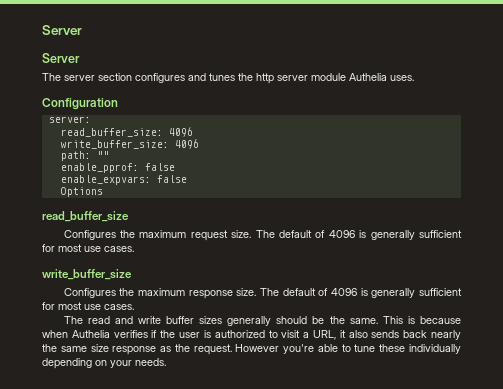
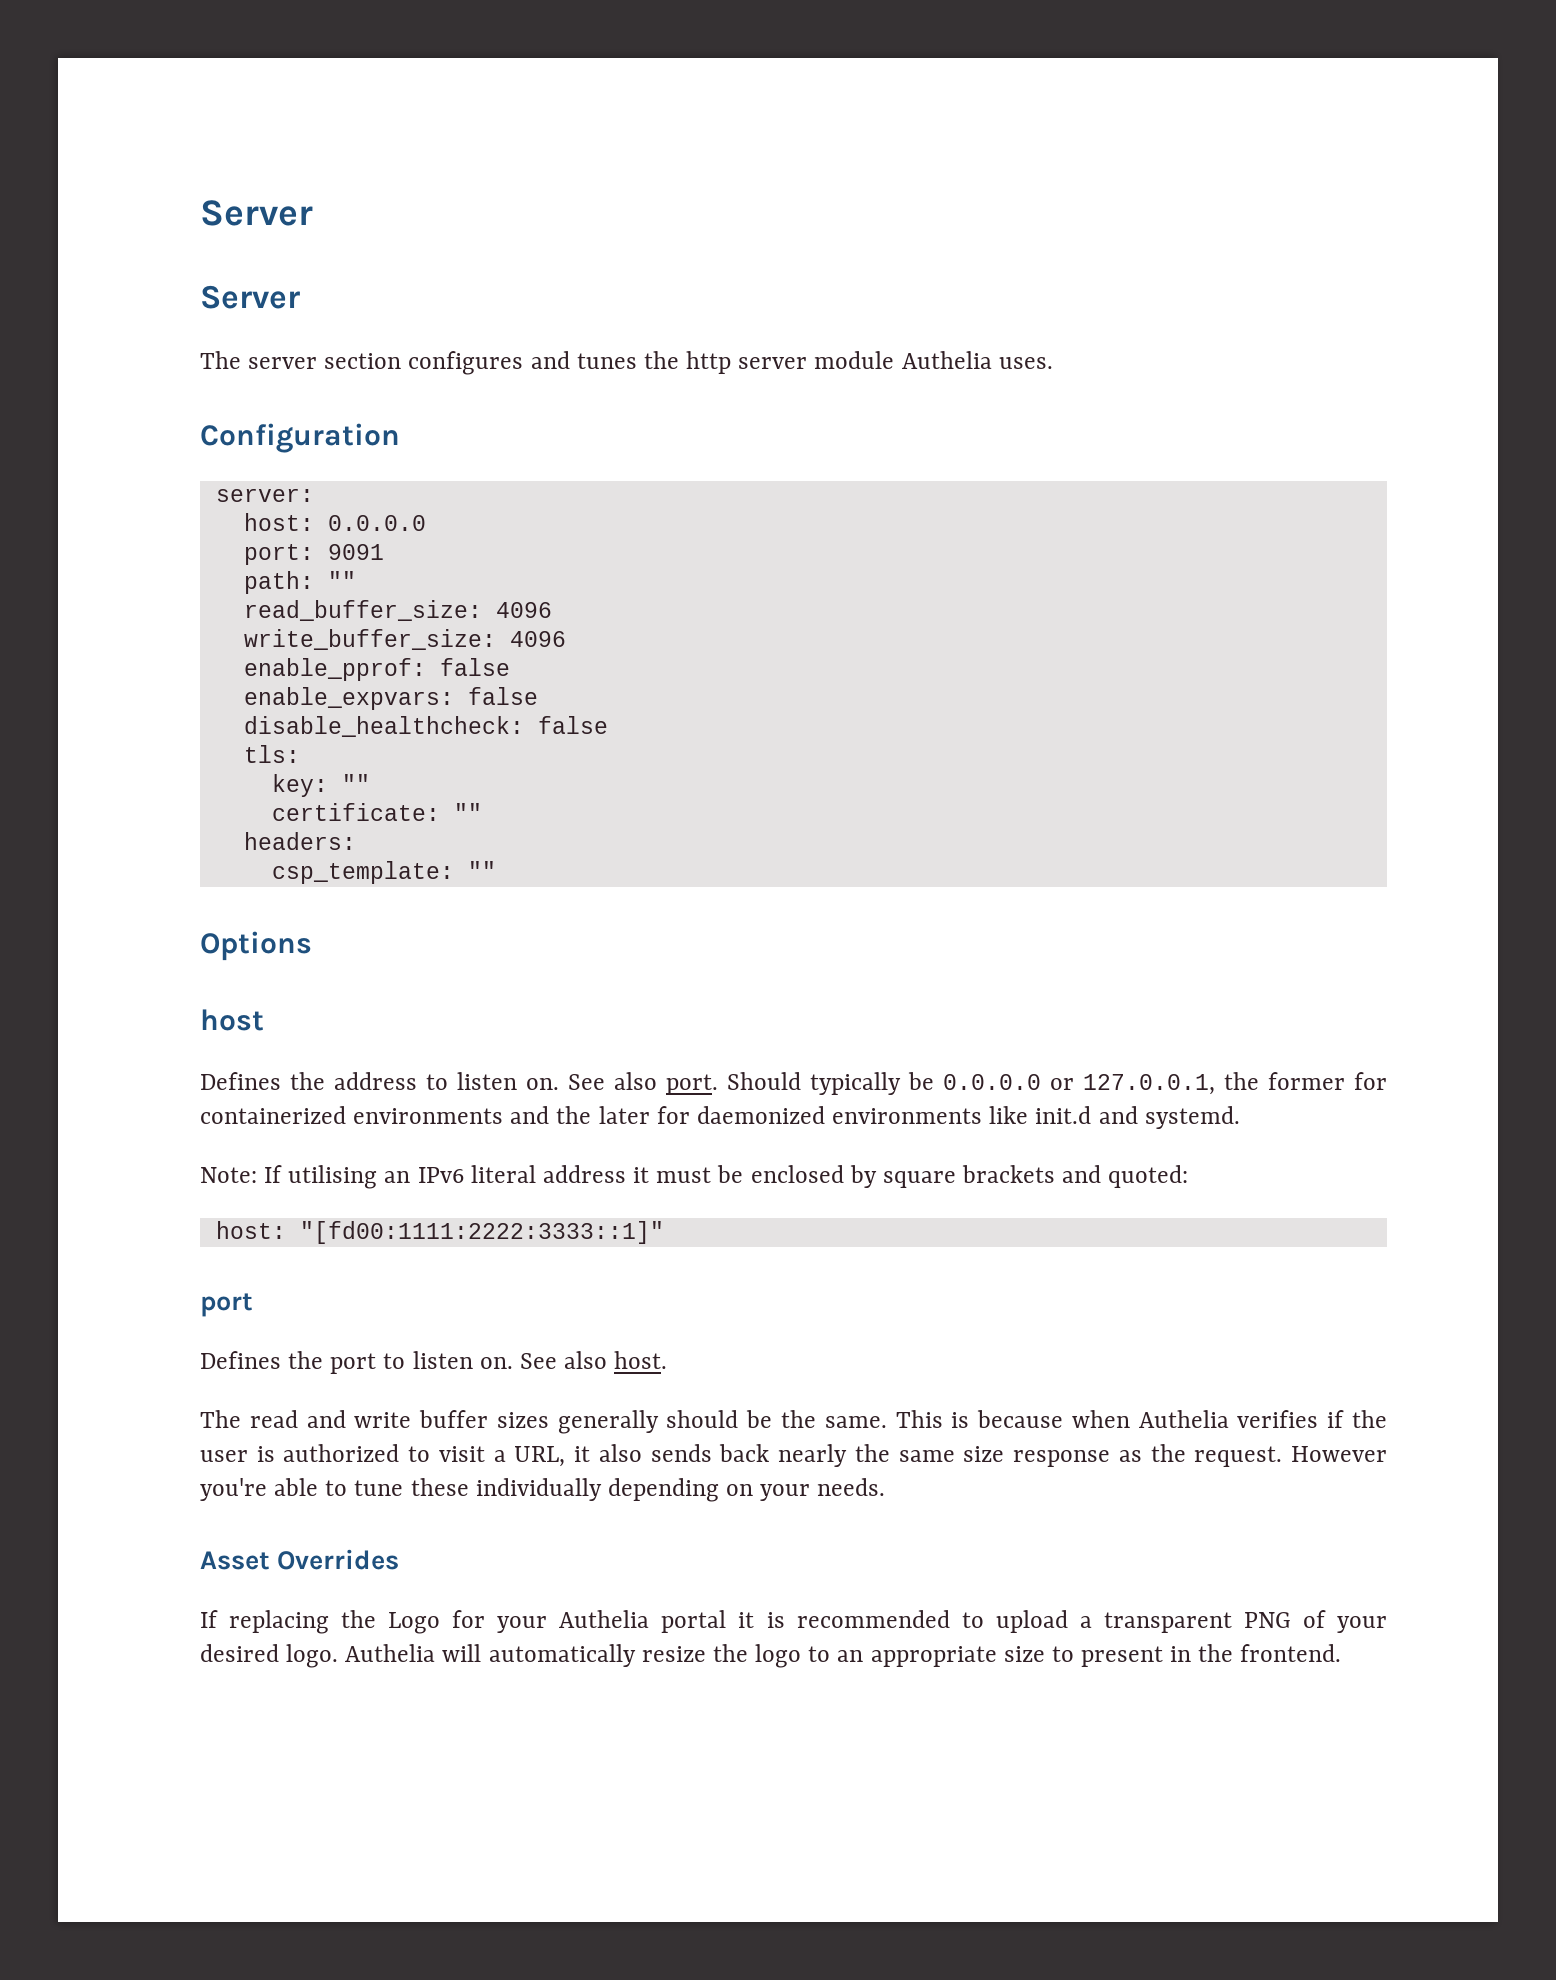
(91, 119) none -> [243,513,426,531] [243,544,384,565] [243,571,356,594] // host: 0.0.0.0 // port: 9091 // path: ""
[60,151,109,161] // path: "" -> (566, 639) none
[60,187,103,197] [42,211,129,222] [63,230,462,241] [42,244,134,252] [42,269,132,280] [63,288,463,299] [42,302,134,310] Options // read_buffer_size // Configures the maximum request size. The default of 4096 is generally sufficient for most use cases. // write_buffer_size // Configures the maximum response size. The default of 4096 is generally sufficient for most use cases. -> [243,716,608,737] [243,745,300,763] [271,774,370,797] [271,803,482,821] [243,832,356,850] [271,861,496,884] [200,931,312,961] [200,1009,264,1031] [200,1072,1387,1095] [200,1106,1240,1129] [200,1165,1189,1189] [215,1221,664,1244] [200,1293,253,1317] [200,1351,668,1374] disable_healthcheck: false // tls: // key: "" // certificate: "" // headers: // csp_template: "" // Options // host // Defines the address to listen on. See also port. Should typically be 0.0.0.0 or 127.0.0.1, the former for containerized environments and the later for daemonized environments like init.d and systemd. // Note: If utilising an IPv6 literal address it must be enclosed by square brackets and quoted: // host: "[fd00:1111:2222:3333::1]" // port // Defines the port to listen on. See also host.
(166, 362) none -> [200,1549,400,1570] [200,1610,1387,1634] [200,1644,1342,1668] // Asset Overrides // If replacing the Logo for your Authelia portal it is recommended to upload a transparent PNG of your desired logo. Authelia will automatically resize the logo to an appropriate size to present in the frontend.

